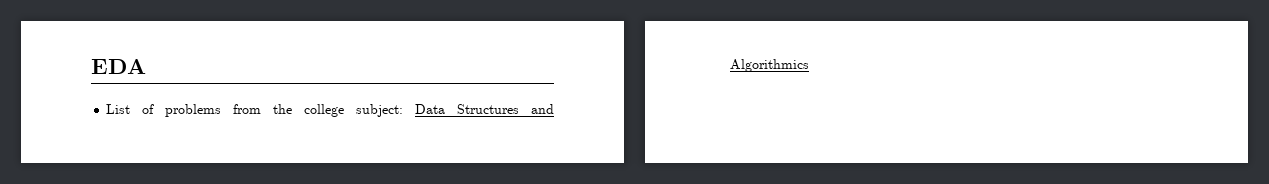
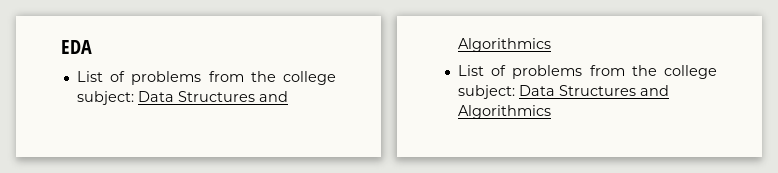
(810, 65) none -> [457,65,717,79] [457,85,669,99] [457,105,551,119] // List of problems from the college subject: Data Structures and Algorithmics

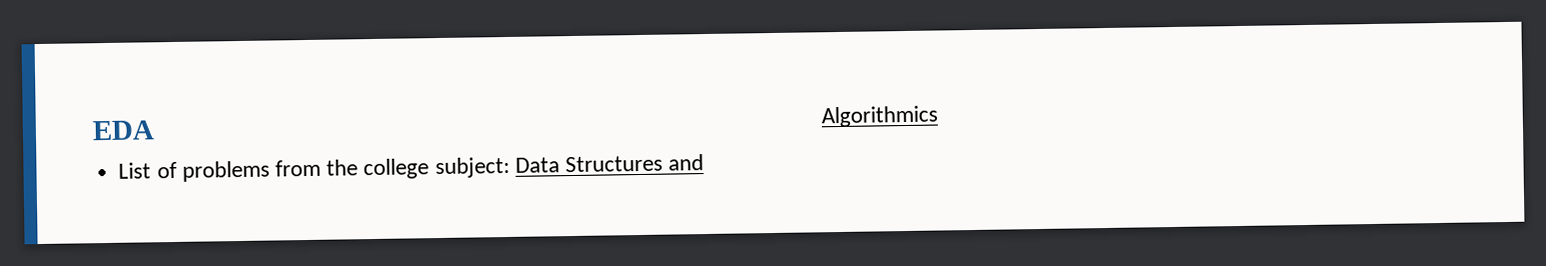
[457,65,717,79] [457,85,669,99] [457,105,551,119] // List of problems from the college subject: Data Structures and Algorithmics -> (939, 116) none

